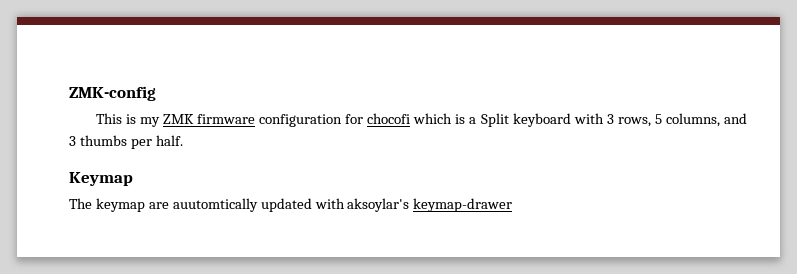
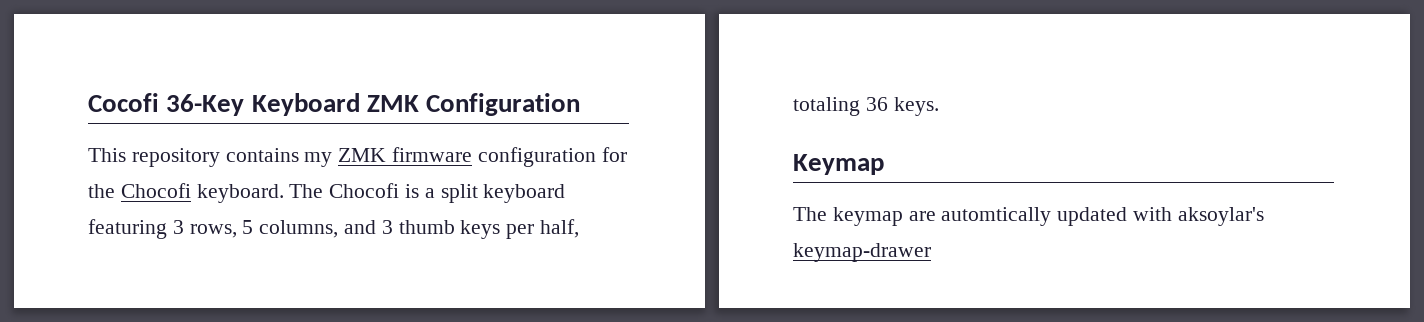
[69,86,156,101] ZMK-config -> [88,93,581,116] Cocofi 36-Key Keyboard ZMK Configuration
[125,114,136,124] is -> [131,148,299,167] repository contains
[367,113,604,127] chocofi which is a Split keyboard with -> [88,183,566,203] [88,219,167,239] the Chocofi keyboard. The Chocofi is a split keyboard featuring
[79,135,183,149] thumbs per half. -> [398,219,580,239] [793,97,939,116] thumb keys per half, totaling 36 keys.
[172,198,258,212] auutomtically -> [941,207,1052,226] automtically

